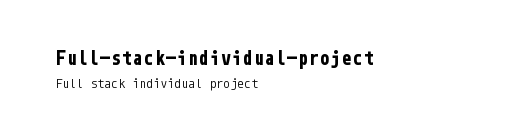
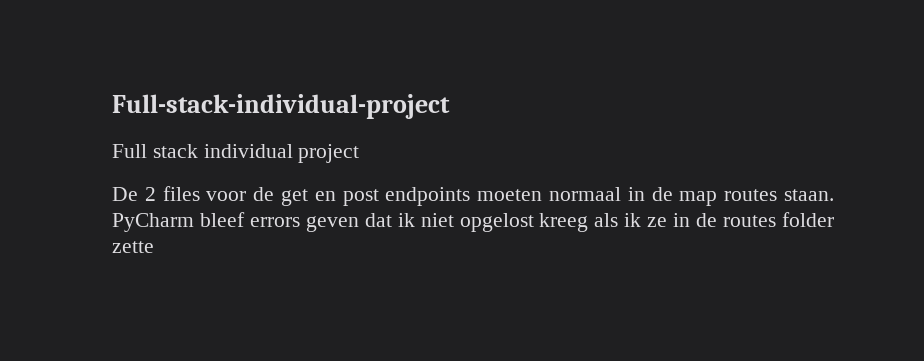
(258, 84) none -> [112,186,834,206] [112,212,834,232] [112,241,154,253] // De 2 files voor de get en post endpoints moeten normaal in de map routes staan. PyCharm bleef errors geven dat ik niet opgelost kreeg als ik ze in de routes folder zette

